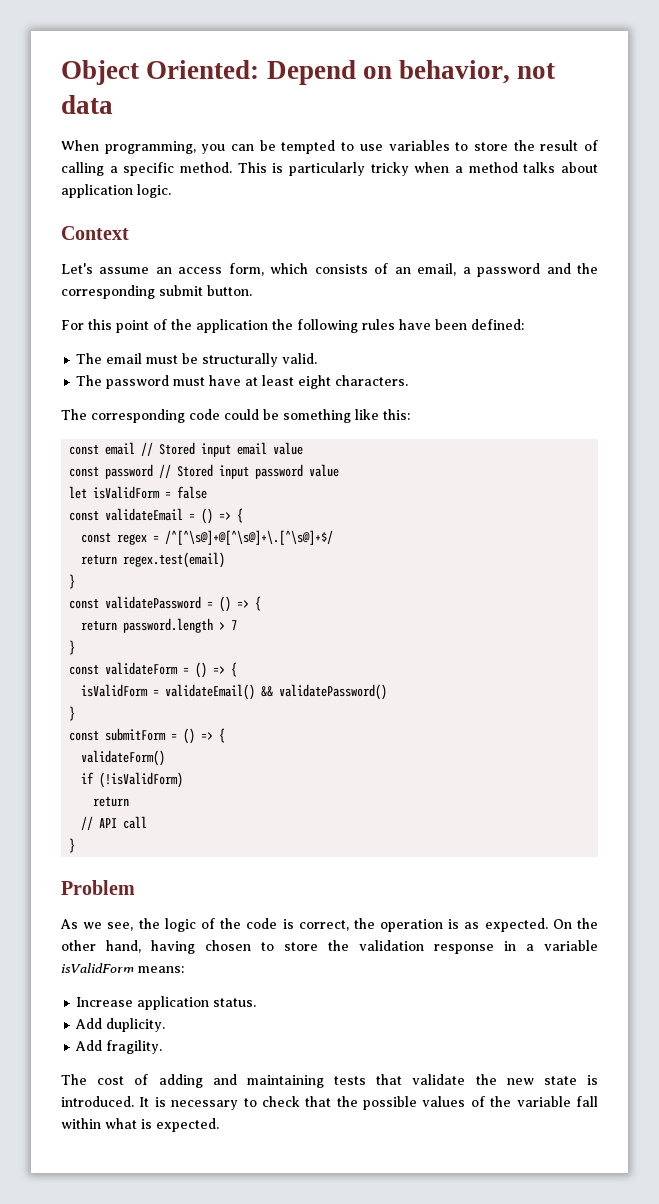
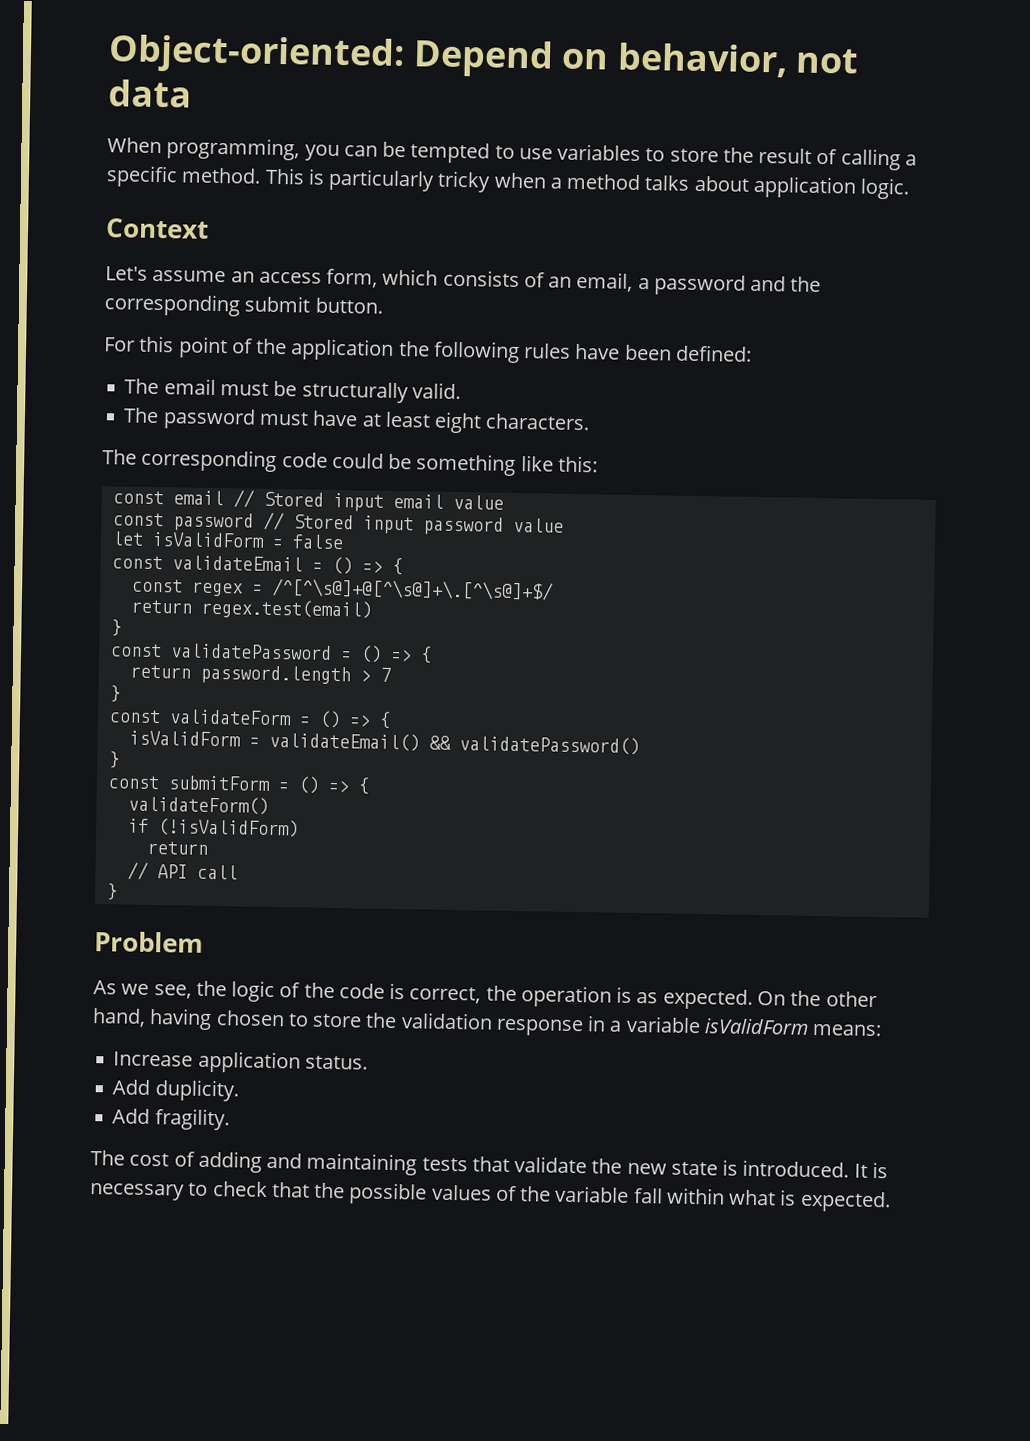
[61,60,260,85] Object Oriented: -> [108,34,405,76] Object-oriented:

